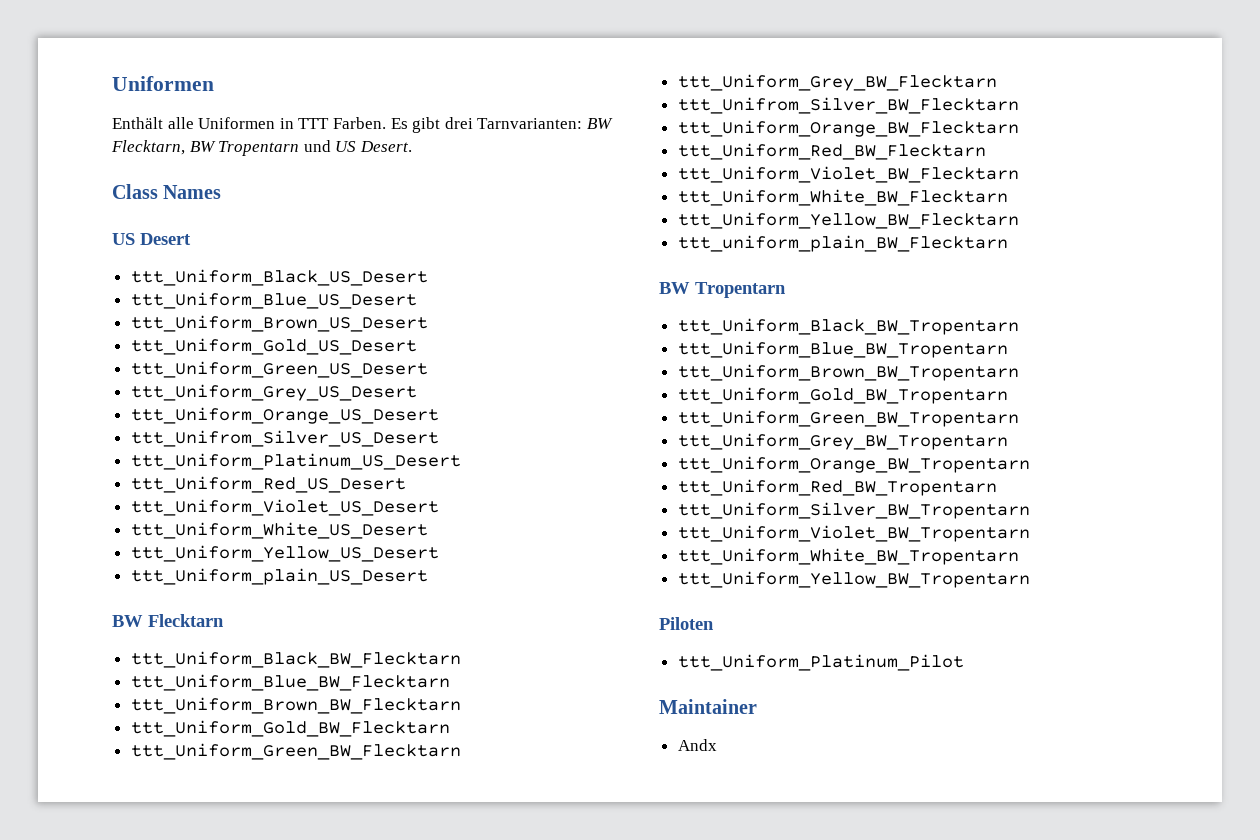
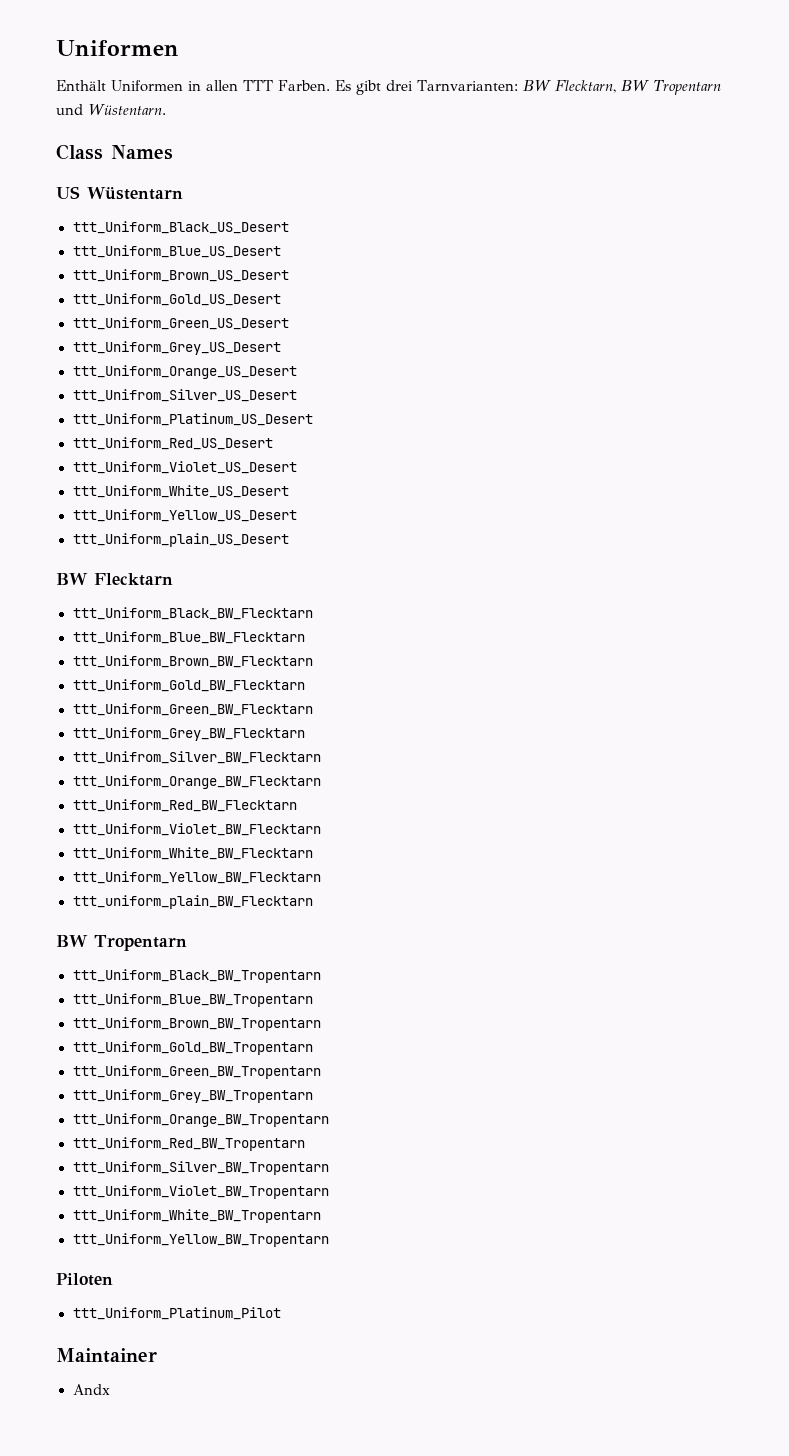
[167,117,194,129] alle -> (106, 85) none
(294, 123) none -> [206,80,238,91] allen
[335,141,412,152] US Desert. -> [88,104,166,115] Wüstentarn.
[140,233,191,245] Desert -> [87,187,183,200] Wüstentarn

